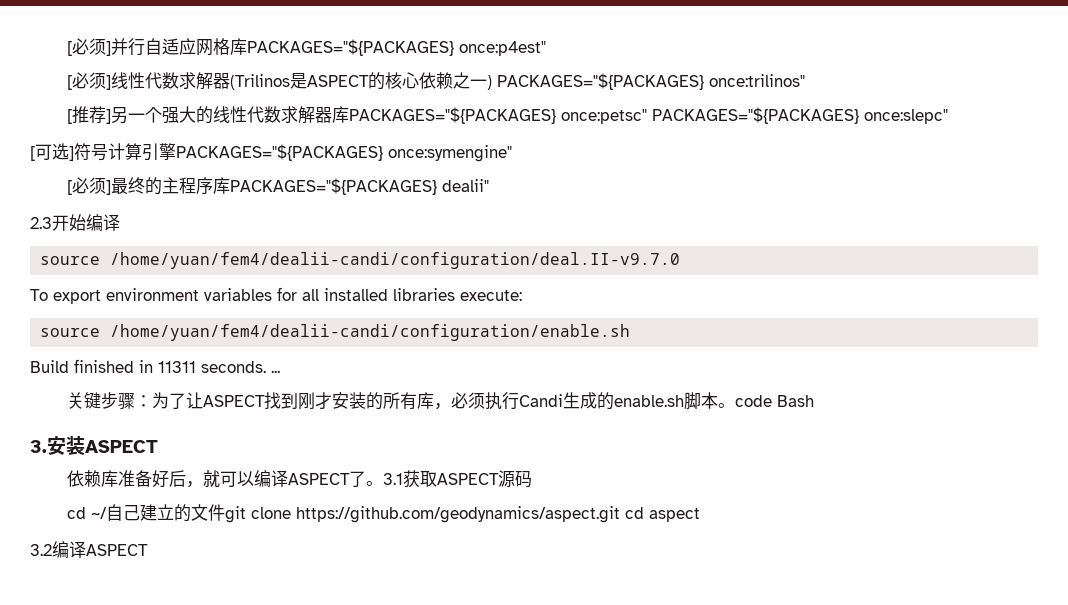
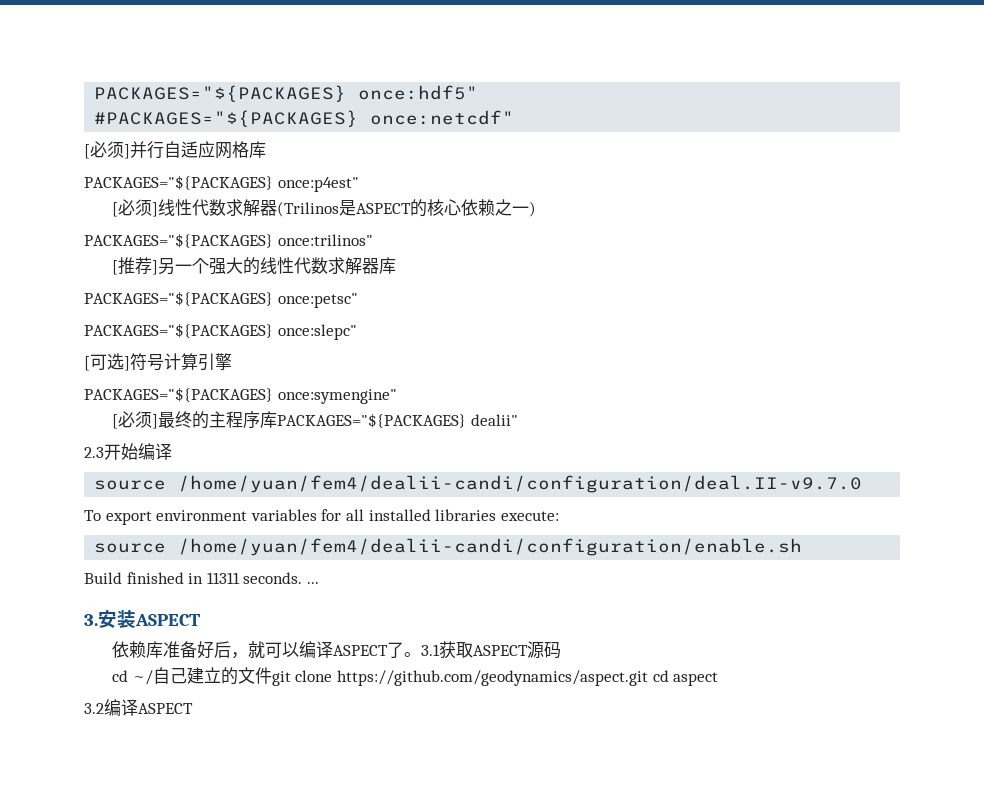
(67, 48) none -> [94,85,479,102] [94,110,515,127] PACKAGES="${PACKAGES} once:hdf5" // #PACKAGES="${PACKAGES} once:netcdf" //
(248, 46) none -> (266, 149) //
(493, 82) none -> (537, 209) //
(350, 114) none -> (397, 265) //
(648, 116) none -> (358, 300) //
(176, 151) none -> (232, 361) //
[67,392,815,410] // 关键步骤：为了让ASPECT找到刚才安装的所有库，必须执行Candi生成的enable.sh脚本。code Bash -> (319, 583) none

